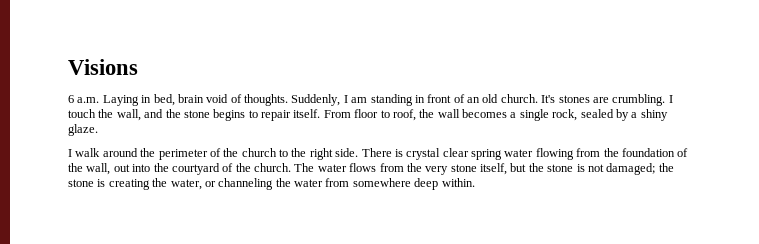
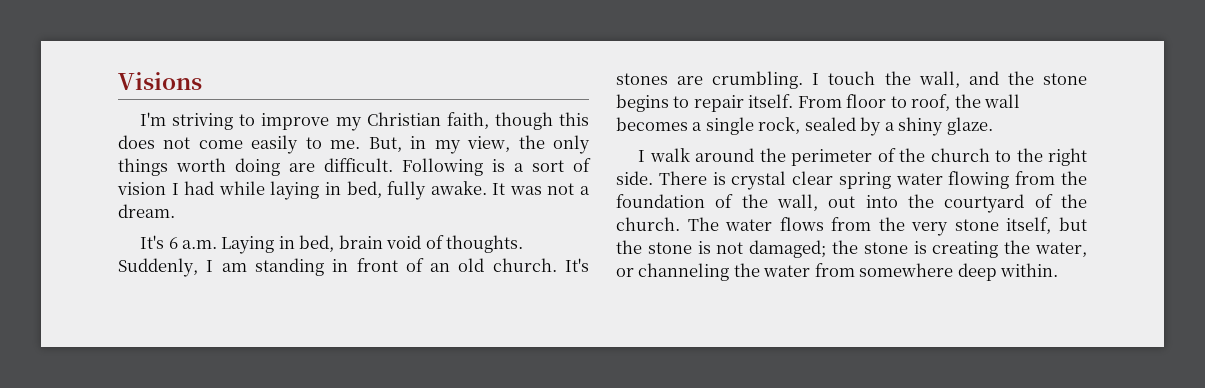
(138, 67) none -> [140,112,590,131] [118,135,590,154] [118,158,591,176] [117,181,590,200] [118,204,175,218] [140,235,165,249] I'm striving to improve my Christian faith, though this does not come easily to me. But, in my view, the only things worth doing are difficult. Following is a sort of vision I had while laying in bed, fully awake. It was not a dream. // It's

